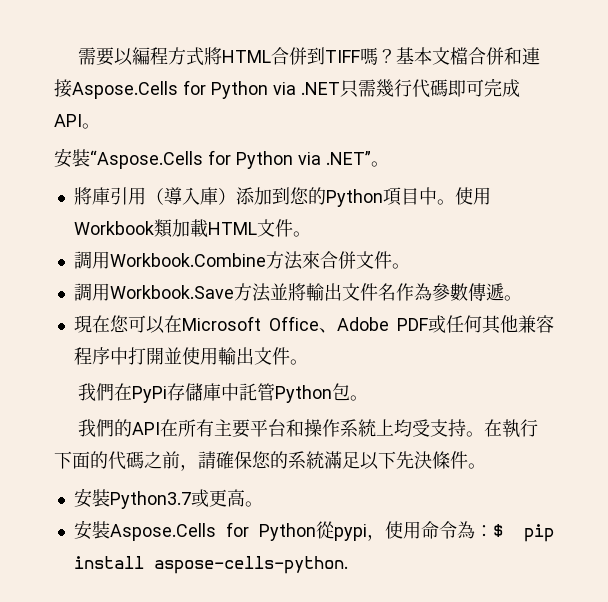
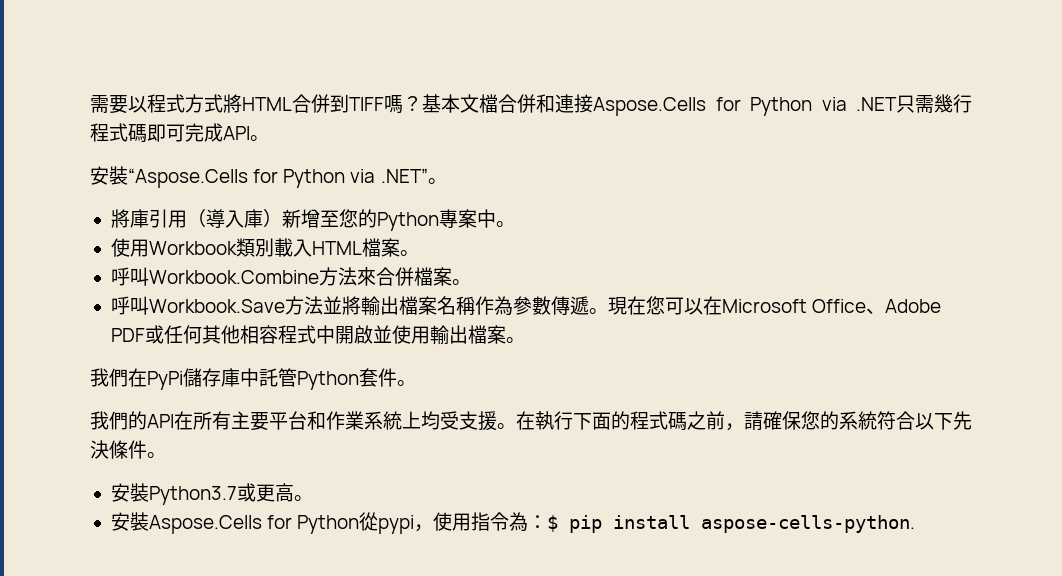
[132,47,169,65] 編程 -> [147,94,185,113] 程式
[412,79,430,98] 代 -> [90,123,128,142] 程式
[235,187,290,205] 添加到 -> [281,209,339,228] 新增至
[382,187,419,206] 項目 -> [438,209,477,228] 專案
(455, 202) none -> (515, 224) //
[171,219,311,238] [73,251,110,269] 加載HTML文件。 // 調用 -> [254,238,419,257] [110,267,149,286] 別載入HTML檔案。 // 呼叫
[355,251,410,269] [73,283,110,301] 文件。 // 調用 -> [413,267,471,286] [110,296,149,315] 檔案。 // 呼叫
[341,283,396,301] 文件名 -> [398,296,475,315] 檔案名稱
(522, 298) // -> (608, 311) none
[518,315,554,333] [73,347,164,365] 兼容程序中打開 -> [239,325,373,344] 相容程式中開啟
[253,347,290,365] 文件 -> [467,325,506,344] 檔案
[167,383,204,401] 存儲 -> [183,368,221,387] 儲存
[332,383,351,401] 包 -> [359,368,397,387] 套件
[304,419,341,437] 操作 -> [326,411,364,430] 作業
[448,419,467,437] 持 -> [478,411,497,431] 援
[108,451,126,470] 代 -> [630,411,668,430] 程式
[324,451,360,469] 滿足 -> [877,411,915,430] 符合
[421,521,440,539] 命 -> [471,512,491,531] 指

